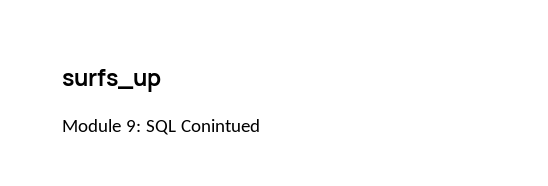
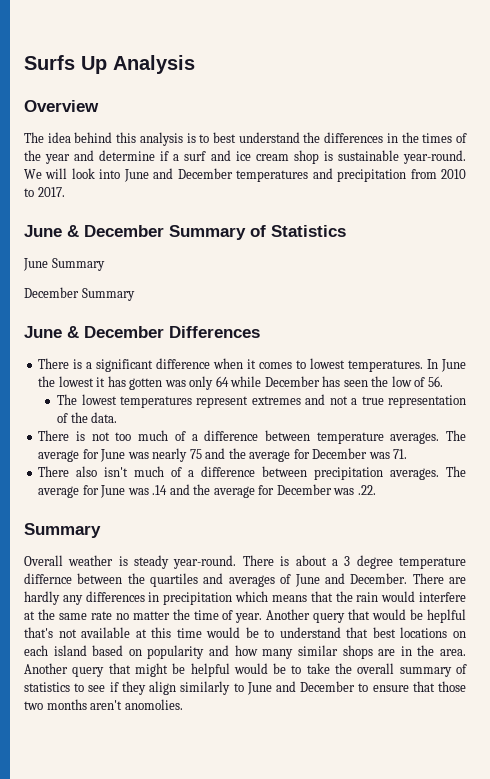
[62,69,161,92] [62,119,260,135] surfs_up // Module 9: SQL Conintued -> [24,55,195,74] [24,100,99,112] [24,132,468,146] [24,150,466,164] [24,168,466,182] [24,187,65,197] [24,225,346,240] [23,258,105,271] [24,287,135,301] [24,326,260,338] [38,358,467,372] [38,376,443,390] [57,394,466,408] [57,412,118,423] [38,430,466,444] [38,448,408,462] [38,466,466,480] [38,484,376,498] [24,523,101,538] [24,555,467,569] [24,573,467,587] [24,591,466,605] [24,609,467,623] [24,627,467,638] [24,645,467,659] [24,663,468,677] [24,681,467,695] [24,699,183,710] Surfs Up Analysis // Overview // The idea behind this analysis is to best understand the differences in the times of the year and determine if a surf and ice cream shop is sustainable year-round. We will look into June and December temperatures and precipitation from 2010 to 2017. // June & December Summary of Statistics // June Summary // December Summary // June & December Differences // There is a significant difference when it comes to lowest temperatures. In June the lowest it has gotten was only 64 while December has seen the low of 56. // The lowest temperatures represent extremes and not a true representation of the data. // There is not too much of a difference between temperature averages. The average for June was nearly 75 and the average for December was 71. // There also isn't much of a difference between precipitation averages. The average for June was .14 and the average for December was .22. // Summary // Overall weather is steady year-round. There is about a 3 degree temperature differnce between the quartiles and averages of June and December. There are hardly any differences in precipitation which means that the rain would interfere at the same rate no matter the time of year. Another query that would be heplful that's not available at this time would be to understand that best locations on each island based on popularity and how many similar shops are in the area. Another query that might be helpful would be to take the overall summary of statistics to see if they align similarly to June and December to ensure that those two months aren't anomolies.

